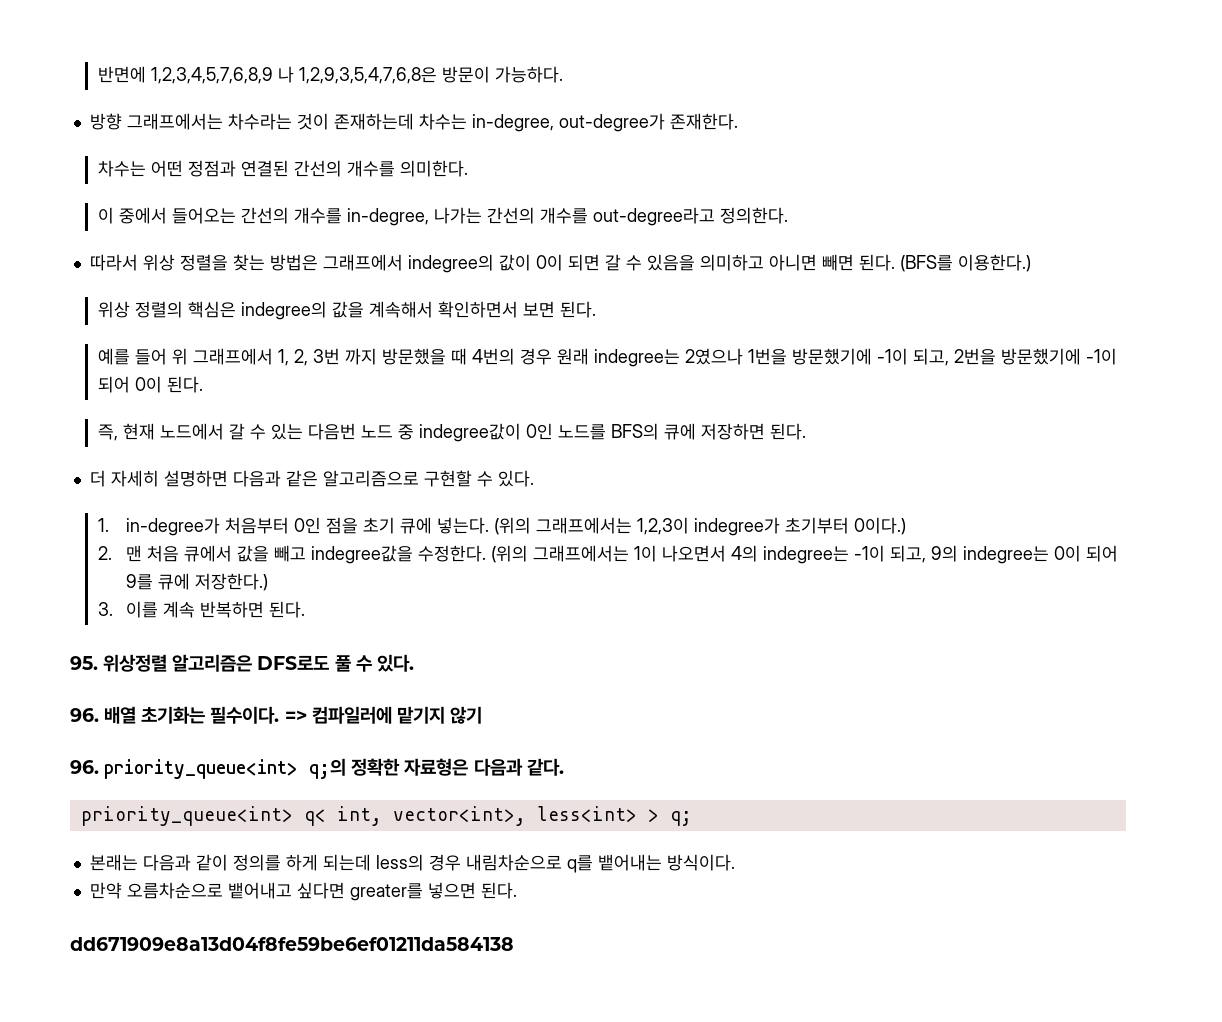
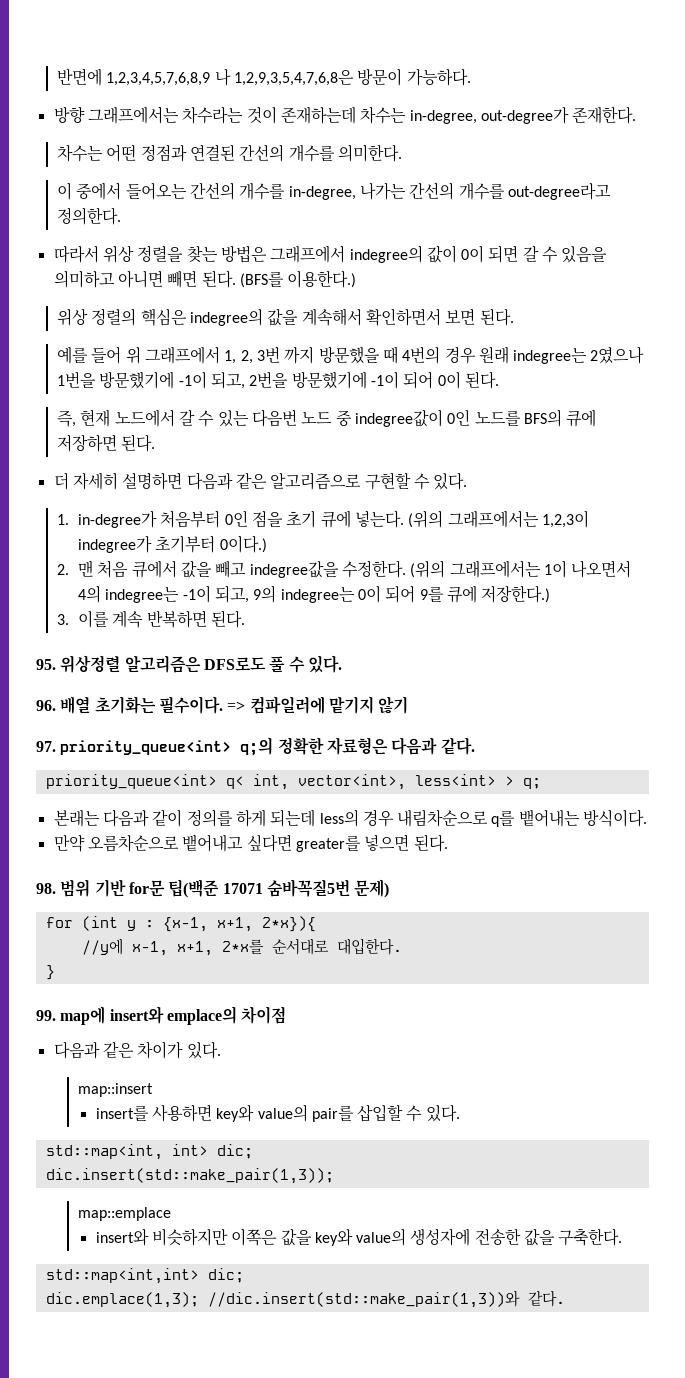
[70,760,99,774] 96. -> [36,741,56,752] 97.
[70,937,514,951] dd671909e8a13d04f8fe59be6ef01211da584138 -> [36,879,390,898] [45,916,316,932] [81,938,402,956] [45,965,55,980] [36,1006,287,1025] [53,1041,221,1059] [77,1083,153,1097] [95,1104,460,1122] [45,1144,253,1160] [45,1168,334,1184] [77,1207,171,1221] [95,1228,623,1246] [45,1268,244,1284] [45,1290,565,1308] 98. 범위 기반 for문 팁(백준 17071 숨바꼭질5번 문제) // for (int y : {x-1, x+1, 2*x}){ // //y에 x-1, x+1, 2*x를 순서대로 대입한다. // } // 99. map에 insert와 emplace의 차이점 // 다음과 같은 차이가 있다. // map::insert // insert를 사용하면 key와 value의 pair를 삽입할 수 있다. // std::map<int, int> dic; // dic.insert(std::make_pair(1,3)); // map::emplace // insert와 비슷하지만 이쪽은 값을 key와 value의 생성자에 전송한 값을 구축한다. // std::map<int,int> dic; // dic.emplace(1,3); //dic.insert(std::make_pair(1,3))와 같다.

